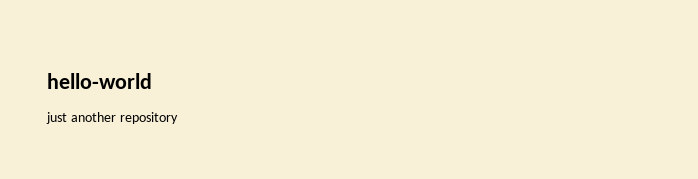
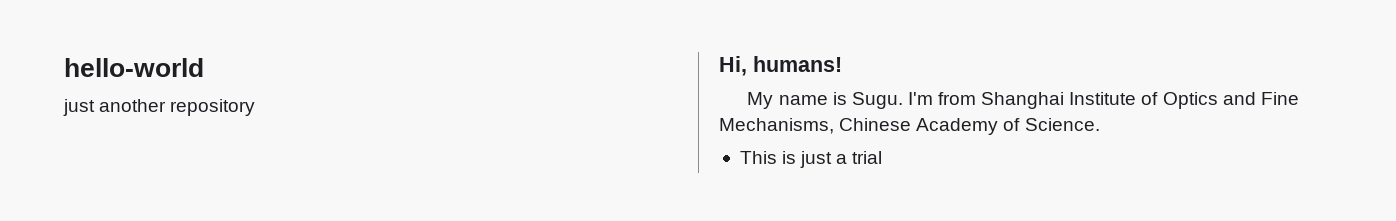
(178, 118) none -> [719,56,842,76] [747,92,1299,109] [719,118,1100,135] [739,151,883,168] // Hi, humans! // My name is Sugu. I'm from Shanghai Institute of Optics and Fine Mechanisms, Chinese Academy of Science. // This is just a trial

